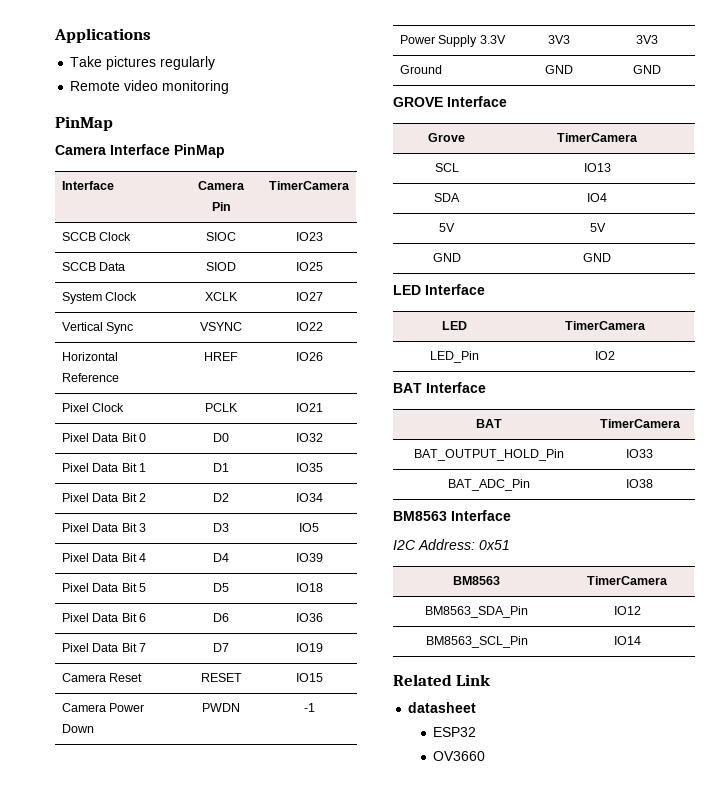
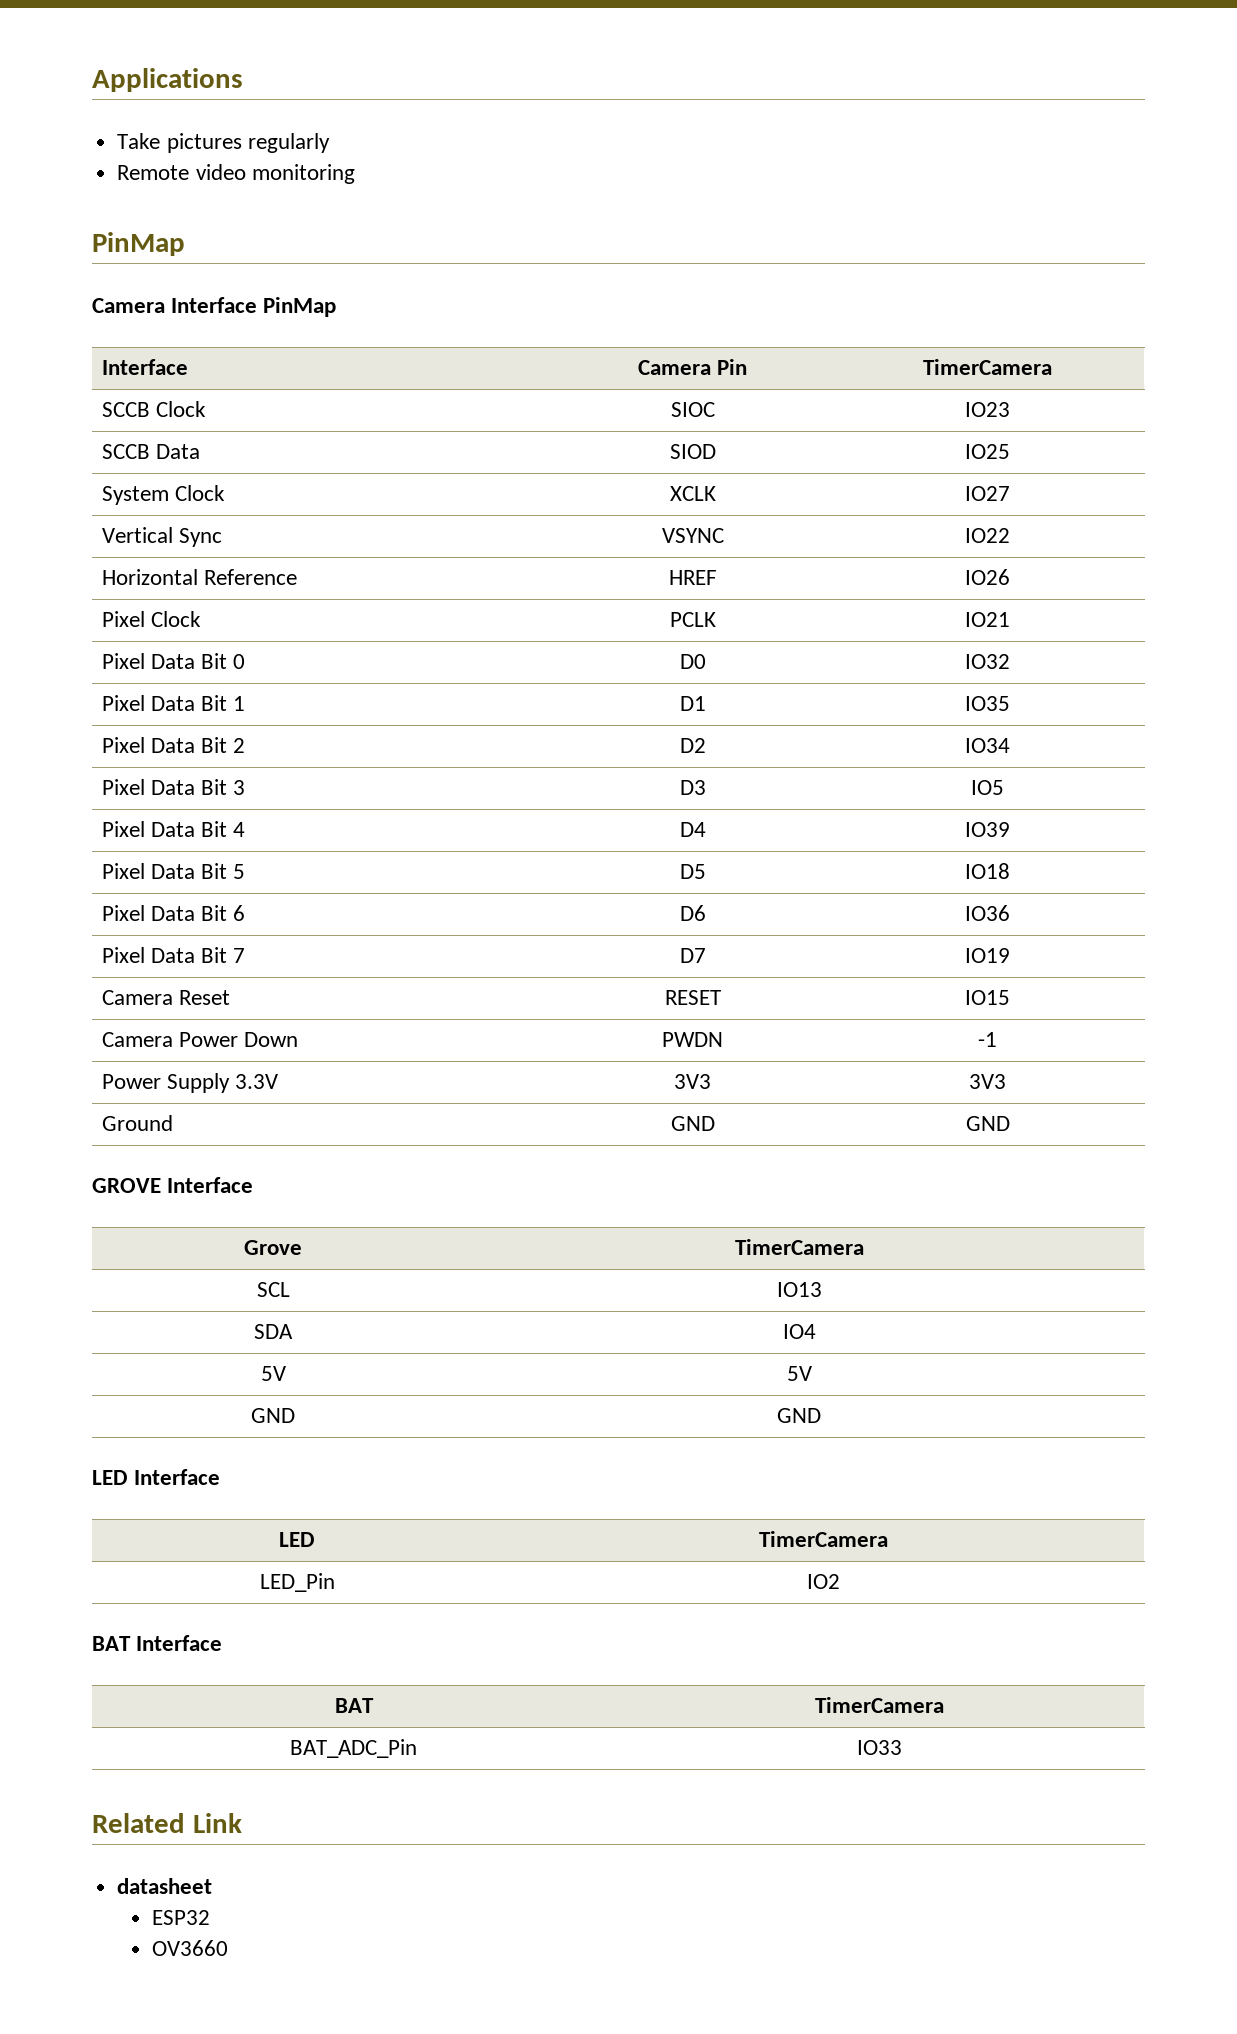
[414,449,564,461] BAT_OUTPUT_HOLD_Pin -> [290,1739,417,1758] BAT_ADC_Pin
[448,479,530,491] [626,479,653,488] [393,510,511,521] [393,539,510,550] [453,576,500,585] [587,576,668,585] [425,606,528,618] [613,606,641,615] [425,636,528,648] [613,636,641,645] // BAT_ADC_Pin | IO38 // BM8563 Interface // I2C Address: 0x51 // BM8563 | TimerCamera // BM8563_SDA_Pin | IO12 // BM8563_SCL_Pin | IO14 -> (902, 1747) none

